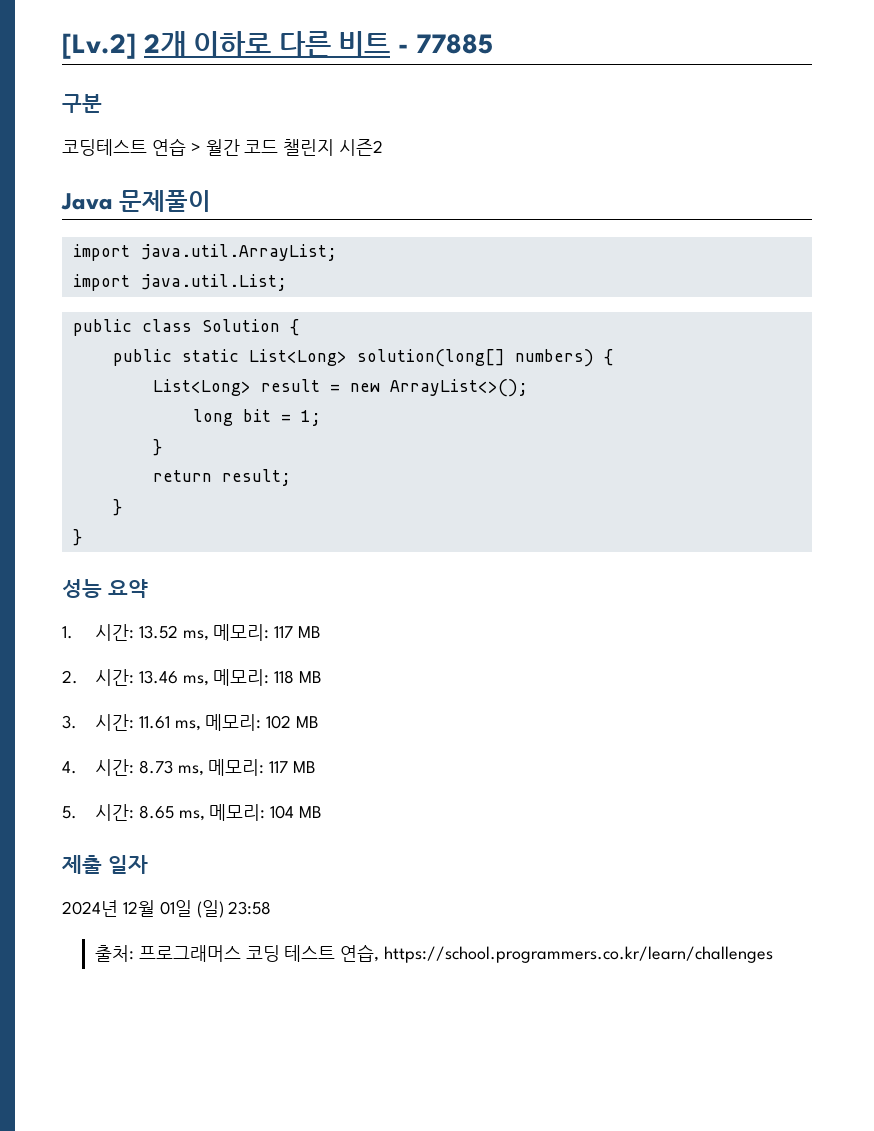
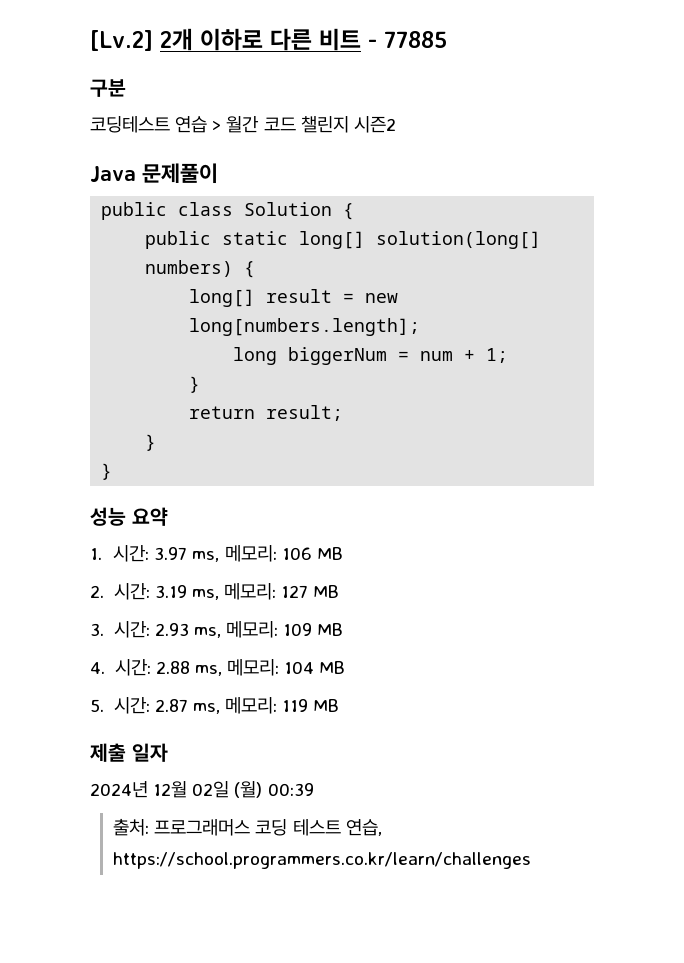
[72,244,337,261] [72,274,287,291] // import java.util.ArrayList; // import java.util.List; -> (218, 173) none
[248,349,347,366] List<Long> -> [299,231,366,249] long[]
[152,379,251,396] List<Long> -> [189,289,256,307] long[]
[389,379,528,397] ArrayList<>(); -> [189,318,421,336] long[numbers.length];
[242,409,291,422] bit = -> [288,347,476,365] biggerNum = num +
[138,624,294,641] 13.52 ms, 메모리: 117 -> [154,545,312,562] 3.97 ms, 메모리: 106
[138,669,295,686] 13.46 ms, 메모리: 118 -> [154,583,309,600] 3.19 ms, 메모리: 127
[138,714,292,731] 11.61 ms, 메모리: 102 -> [154,621,313,638] 2.93 ms, 메모리: 109
[138,759,289,776] 8.73 ms, 메모리: 117 -> [155,659,315,676] 2.88 ms, 메모리: 104
[138,804,295,821] 8.65 ms, 메모리: 104 -> [154,697,309,714] 2.87 ms, 메모리: 119
[159,900,272,918] 01일 (일) 23:58 -> [192,781,314,798] 02일 (월) 00:39

